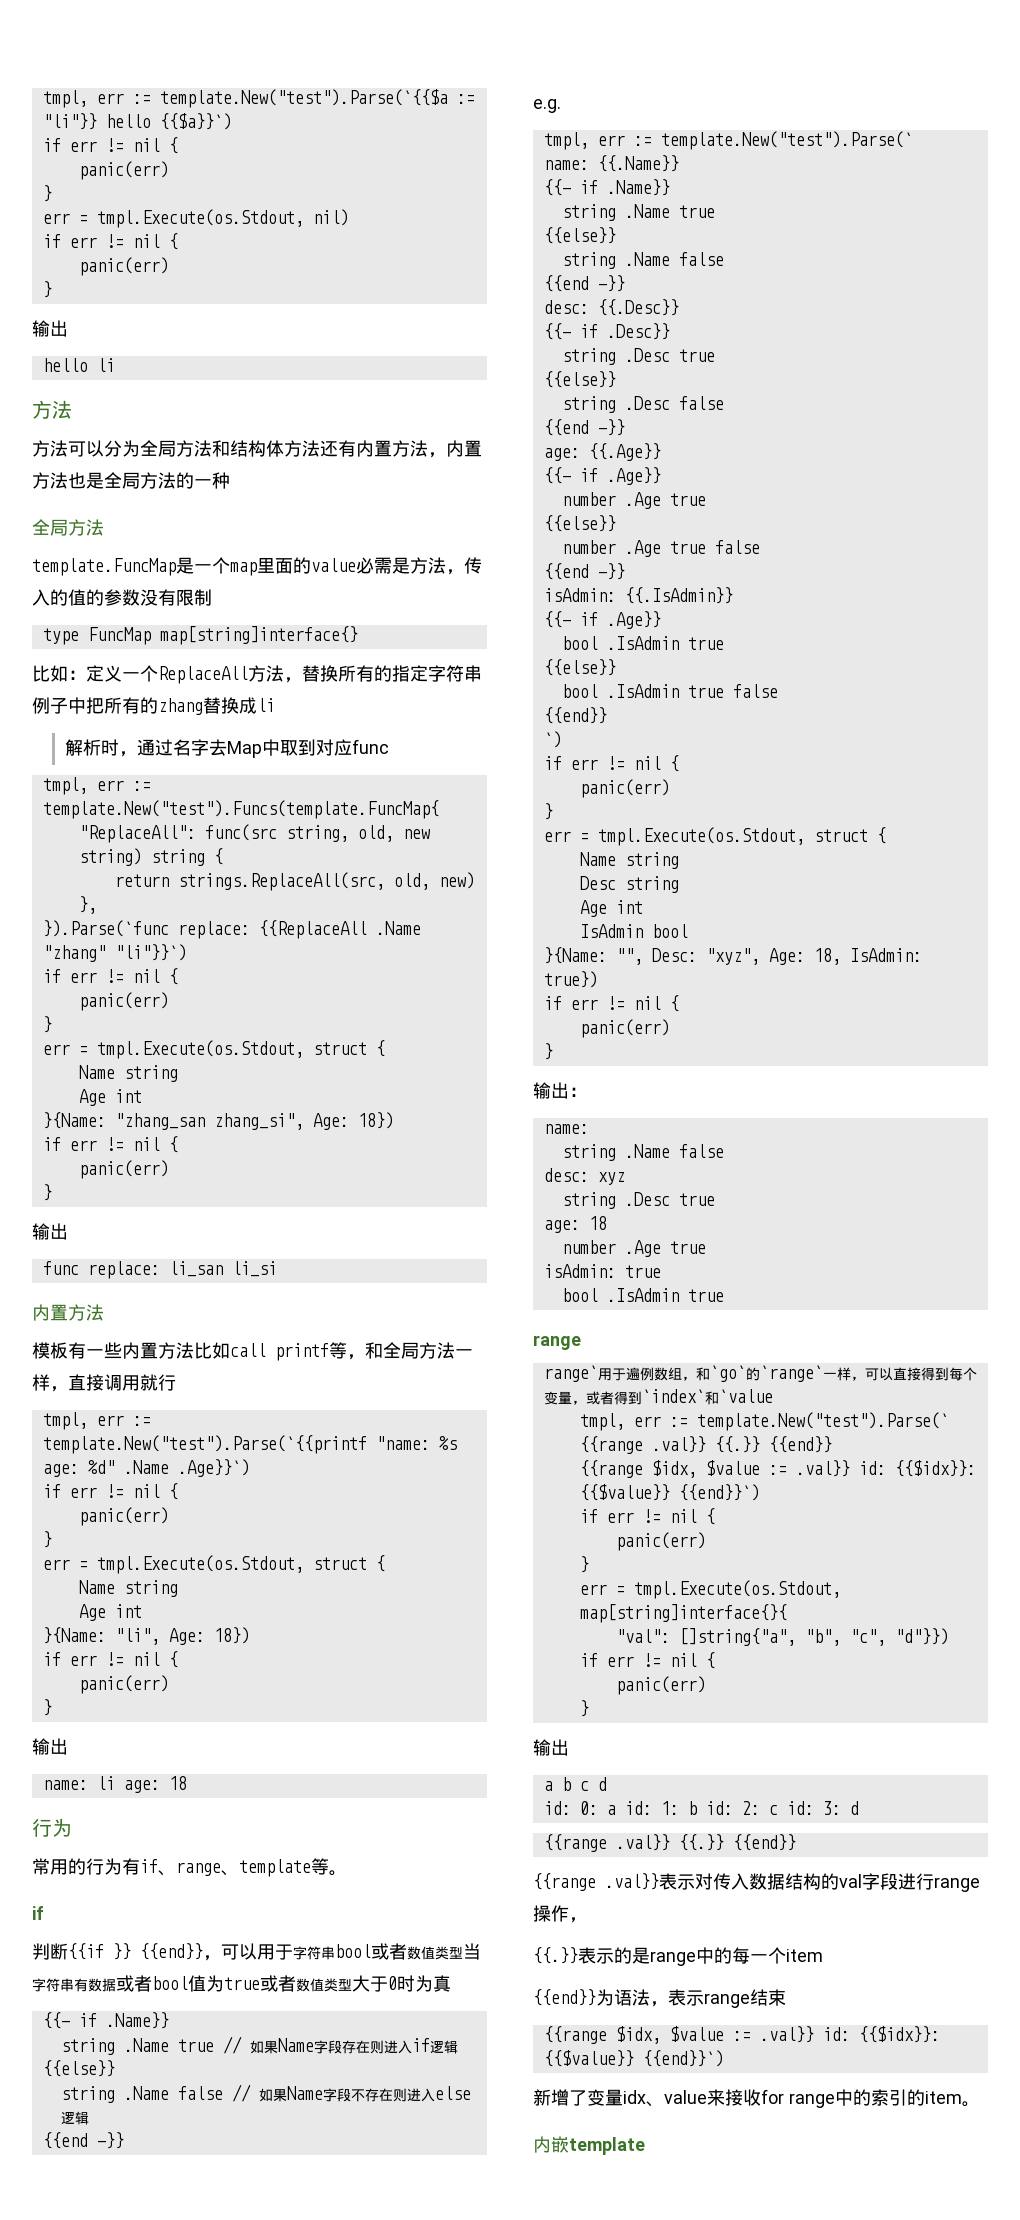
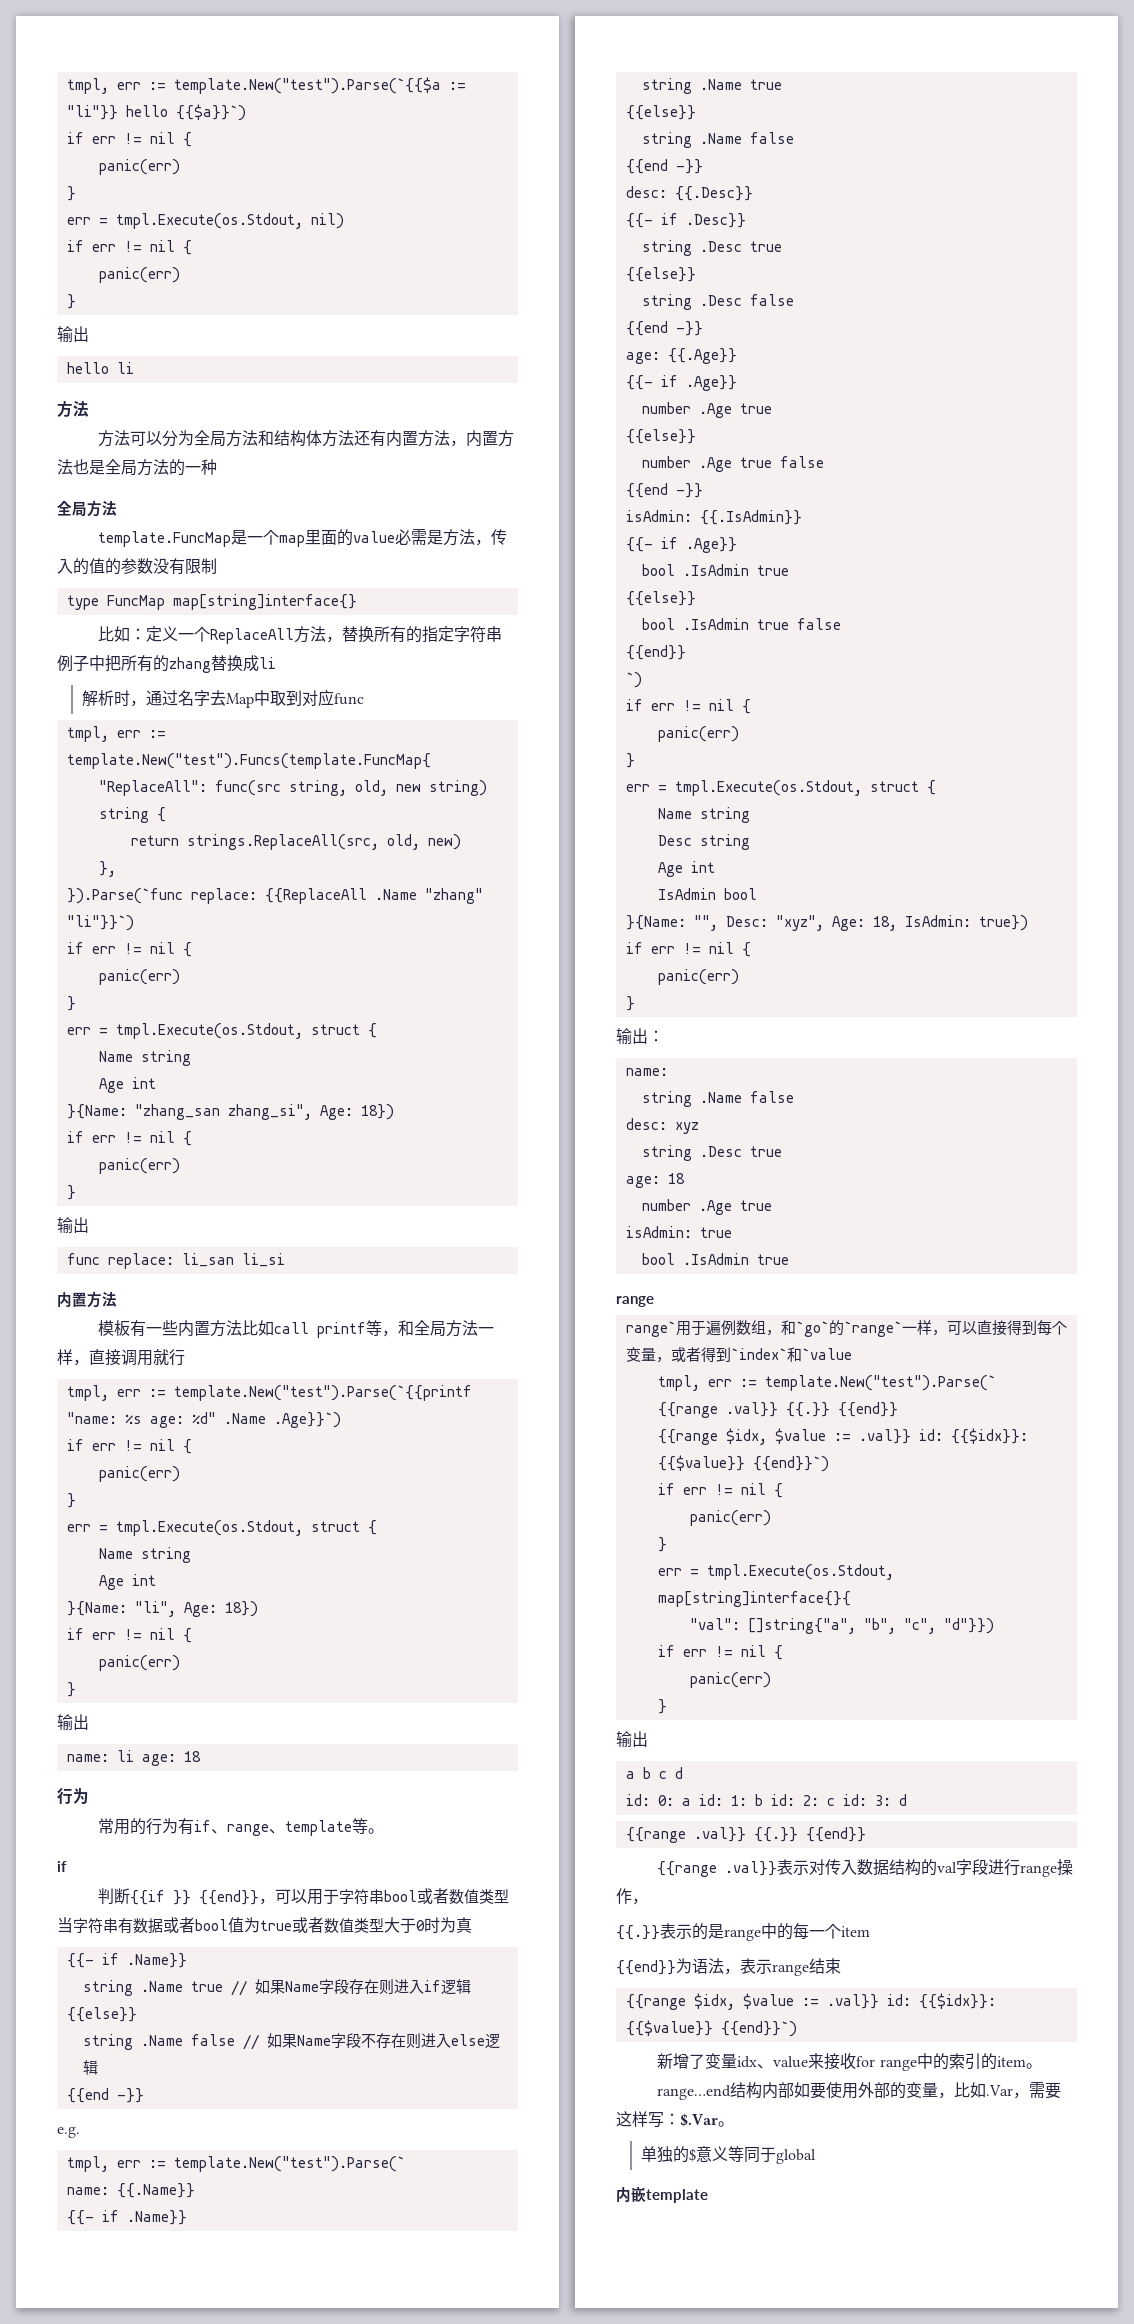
(980, 2104) none -> [657,2082,1062,2100] [616,2111,734,2128] [641,2146,817,2164] // range…end结构内部如要使用外部的变量，比如.Var，需要这样写：$.Var。 // 单独的$意义等同于global

